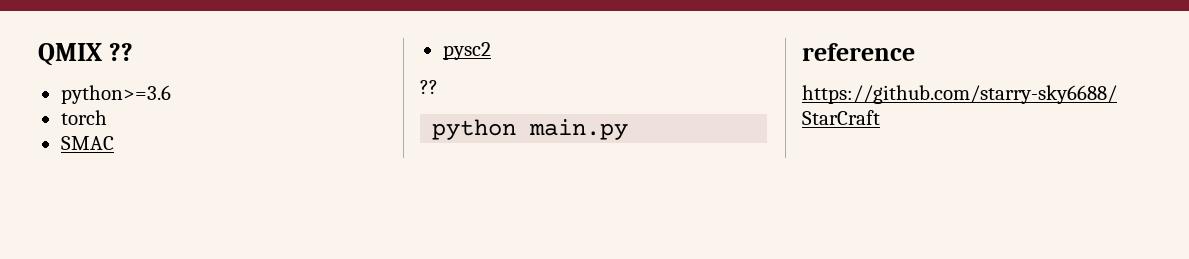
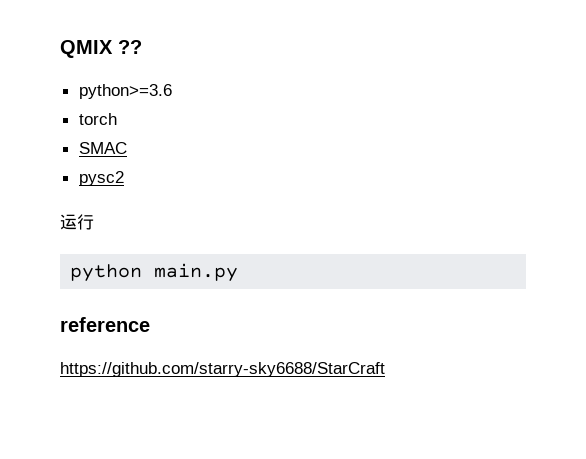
[420,80,438,94] ?? -> [60,214,94,230] 运行

